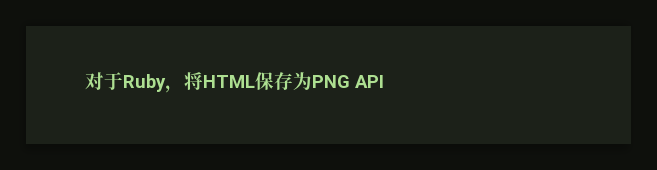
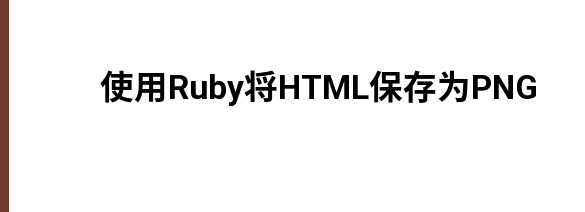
[85,72,184,93] 对于Ruby， -> [100,70,244,106] 使用Ruby
[355,75,384,88] API -> (538, 87) none

